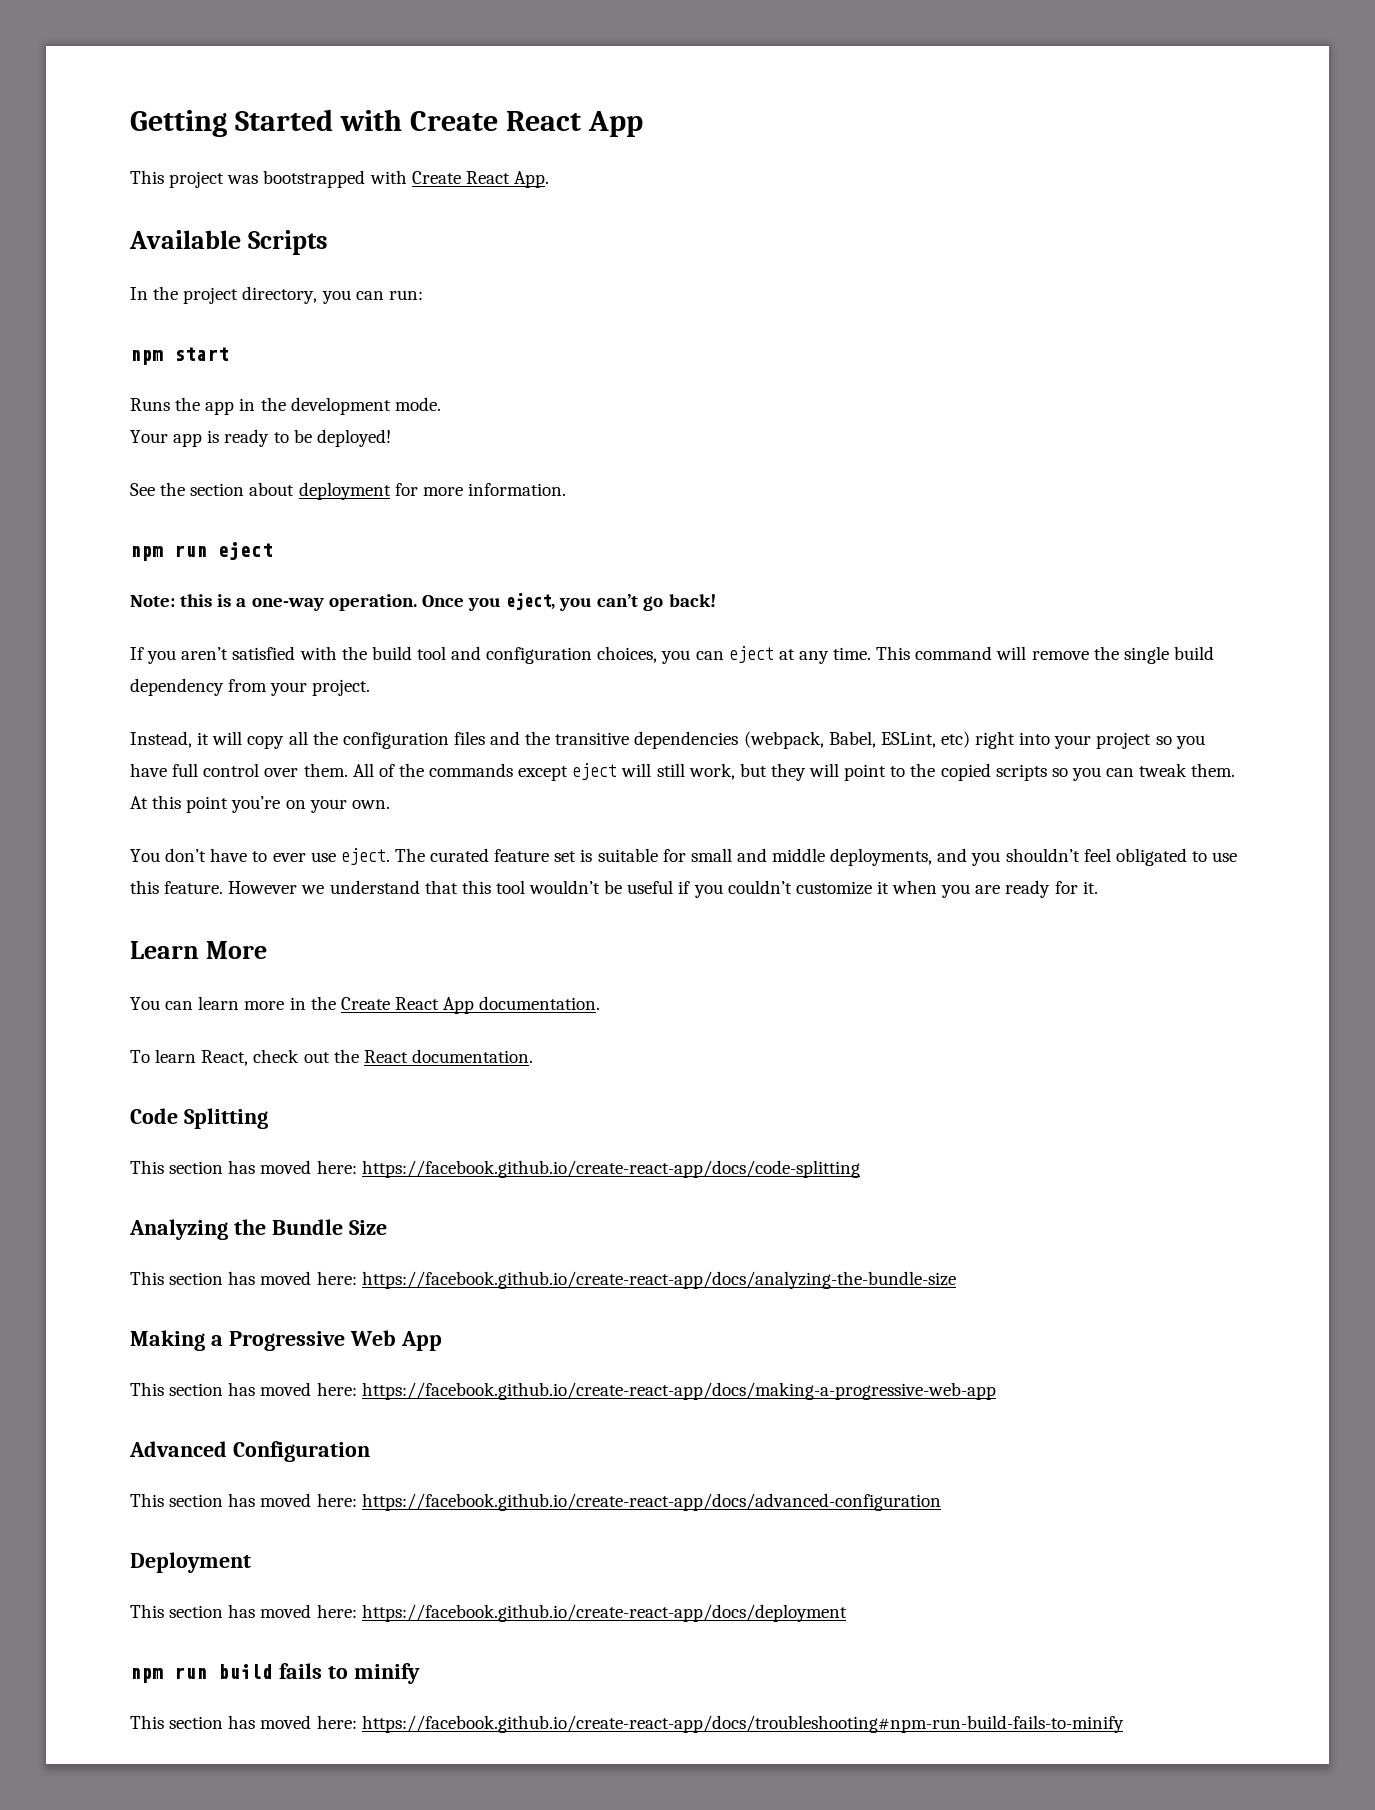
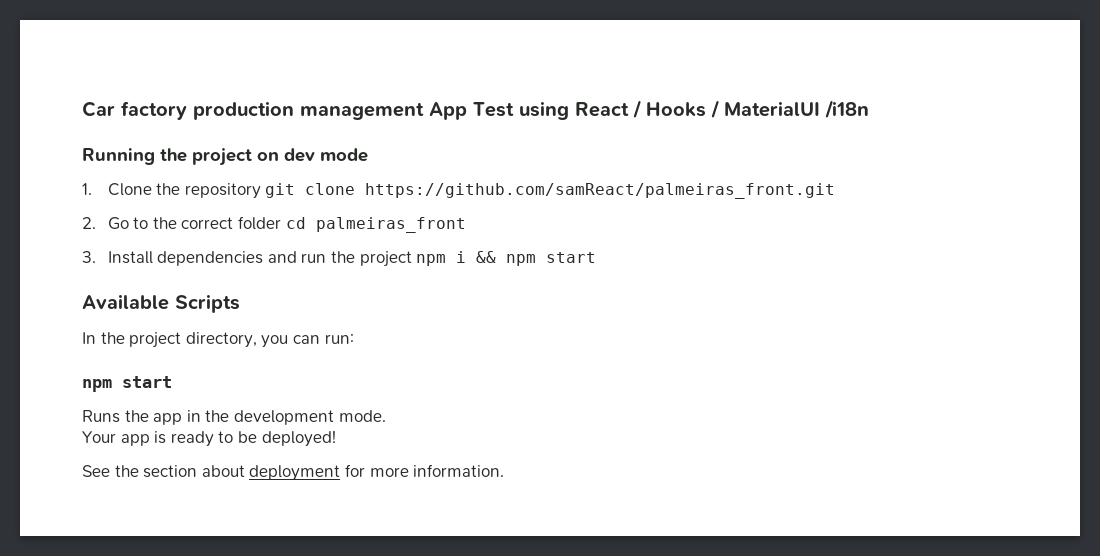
[130,109,643,137] [130,170,549,188] Getting Started with Create React App // This project was bootstrapped with Create React App. -> [82,100,869,120] [82,148,368,166] [82,183,836,199] [82,216,466,233] [82,251,597,267] Car factory production management App Test using React / Hooks / MaterialUI /i18n // Running the project on dev mode // 1. Clone the repository git clone https://github.com/samReact/palmeiras_front.git // 2. Go to the correct folder cd palmeiras_front // 3. Install dependencies and run the project npm i && npm start
[130,542,273,561] [130,593,716,611] [130,646,1214,664] [130,678,371,696] [130,731,1205,749] [130,763,1236,781] [130,795,390,813] [130,848,1238,866] [130,880,1098,898] [130,941,267,959] [130,996,601,1014] [130,1049,533,1066] [130,1108,268,1129] [130,1160,860,1178] [129,1219,387,1240] [130,1271,956,1289] [130,1330,442,1351] [130,1382,996,1400] [129,1441,370,1462] [130,1493,941,1511] [130,1552,251,1573] [130,1604,847,1622] [130,1663,420,1684] [130,1715,1124,1733] // npm run eject // Note: this is a one-way operation. Once you eject, you can’t go back! // If you aren’t satisfied with the build tool and configuration choices, you can eject at any time. This command will remove the single build dependency from your project. // Instead, it will copy all the configuration files and the transitive dependencies (webpack, Babel, ESLint, etc) right into your project so you have full control over them. All of the commands except eject will still work, but they will point to the copied scripts so you can tweak them. At this point you’re on your own. // You don’t have to ever use eject. The curated feature set is suitable for small and middle deployments, and you shouldn’t feel obligated to use this feature. However we understand that this tool wouldn’t be useful if you couldn’t customize it when you are ready for it. // Learn More // You can learn more in the Create React App documentation. // To learn React, check out the React documentation. // Code Splitting // This section has moved here: https://facebook.github.io/create-react-app/docs/code-splitting // Analyzing the Bundle Size // This section has moved here: https://facebook.github.io/create-react-app/docs/analyzing-the-bundle-size // Making a Progressive Web App // This section has moved here: https://facebook.github.io/create-react-app/docs/making-a-progressive-web-app // Advanced Configuration // This section has moved here: https://facebook.github.io/create-react-app/docs/advanced-configuration // Deployment // This section has moved here: https://facebook.github.io/create-react-app/docs/deployment // npm run build fails to minify // This section has moved here: https://facebook.github.io/create-react-app/docs/troubleshooting#npm-run-build-fails-to-minify -> (505, 470) none

